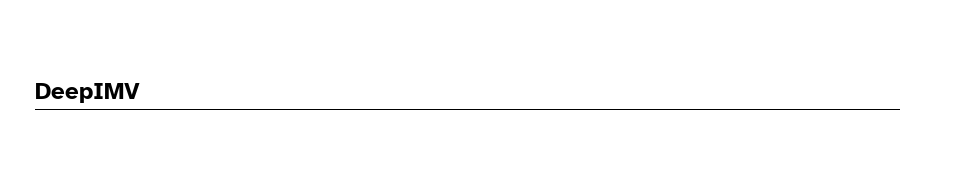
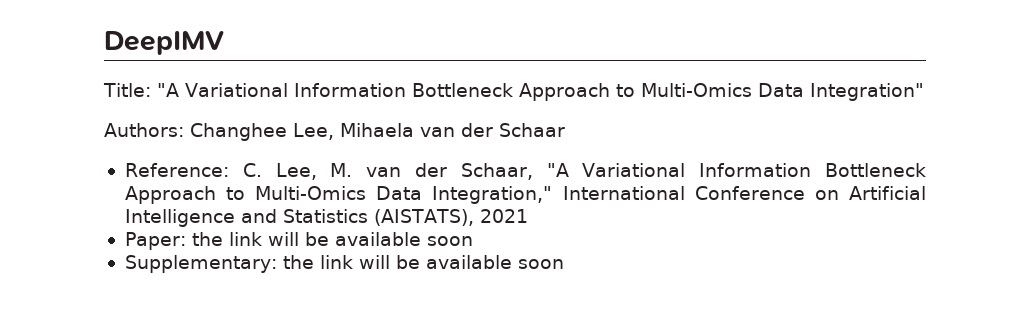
(140, 93) none -> [103,83,924,101] [104,123,565,141] [124,163,927,180] [124,186,927,204] [124,209,528,227] [124,232,473,250] [124,255,564,273] // Title: "A Variational Information Bottleneck Approach to Multi-Omics Data Integration" // Authors: Changhee Lee, Mihaela van der Schaar // Reference: C. Lee, M. van der Schaar, "A Variational Information Bottleneck Approach to Multi-Omics Data Integration," International Conference on Artificial Intelligence and Statistics (AISTATS), 2021 // Paper: the link will be available soon // Supplementary: the link will be available soon

